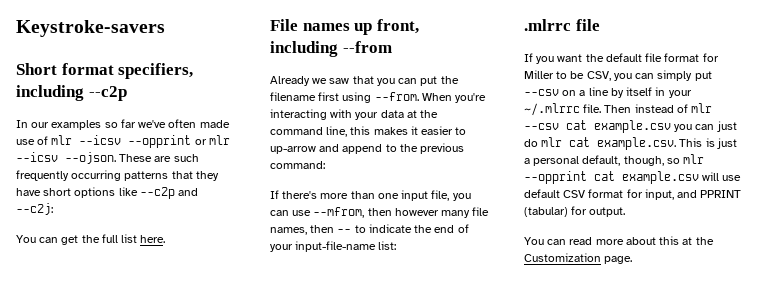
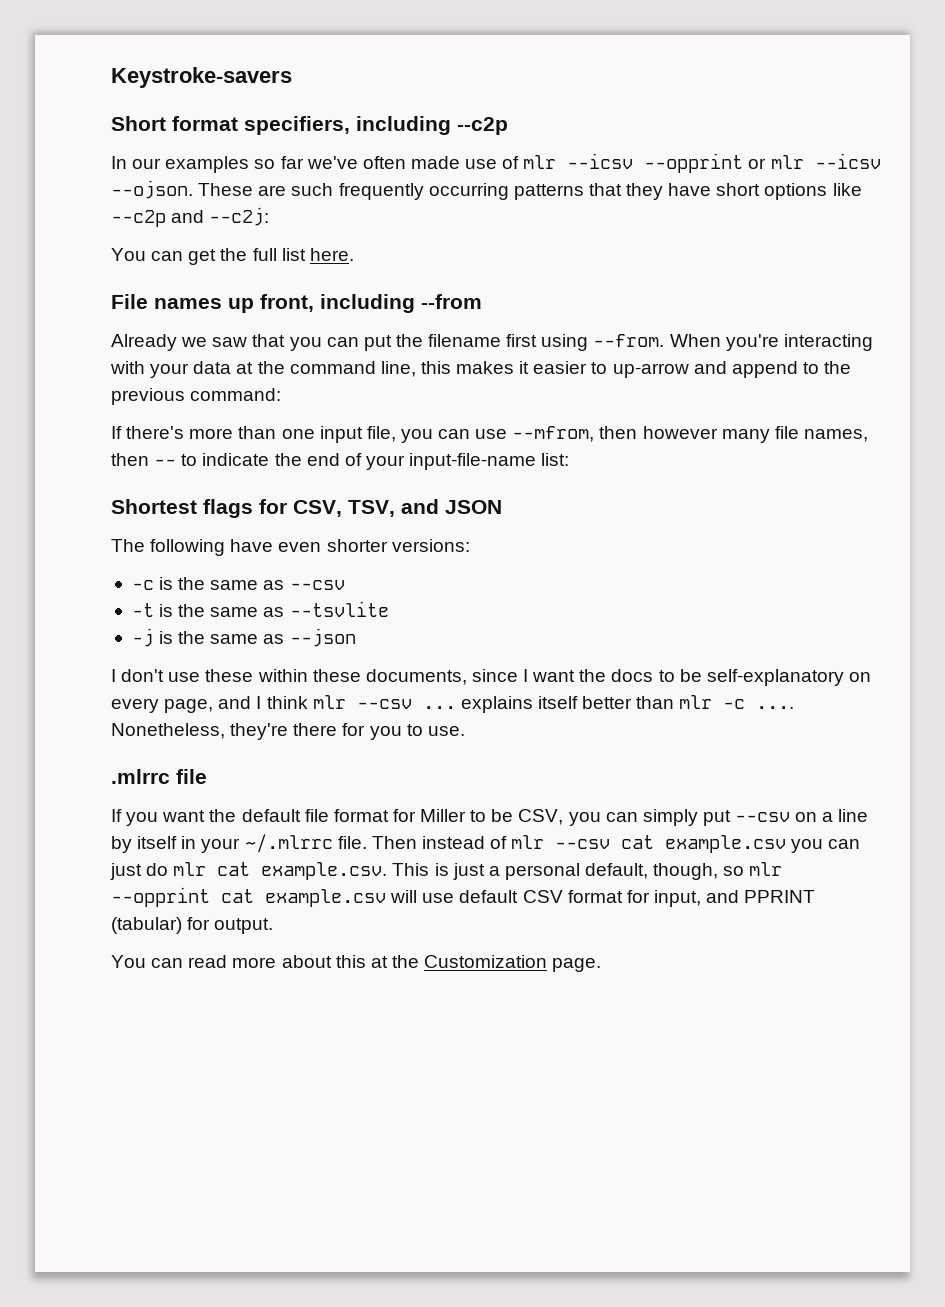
(397, 245) none -> [111,499,502,518] [111,539,470,556] [131,577,345,590] [131,601,389,617] [131,628,356,647] [111,669,871,686] [111,695,795,713] [111,723,465,740] // Shortest flags for CSV, TSV, and JSON // The following have even shorter versions: // -c is the same as --csv // -t is the same as --tsvlite // -j is the same as --json // I don't use these within these documents, since I want the docs to be self-explanatory on every page, and I think mlr --csv ... explains itself better than mlr -c .... Nonetheless, they're there for you to use.

